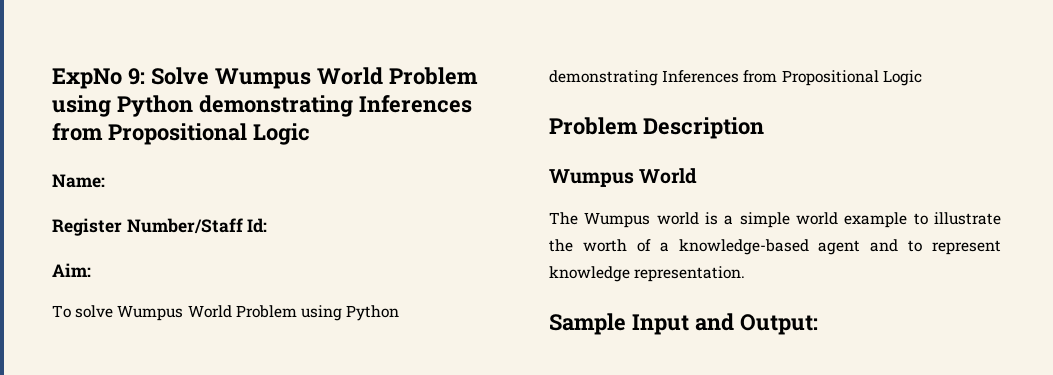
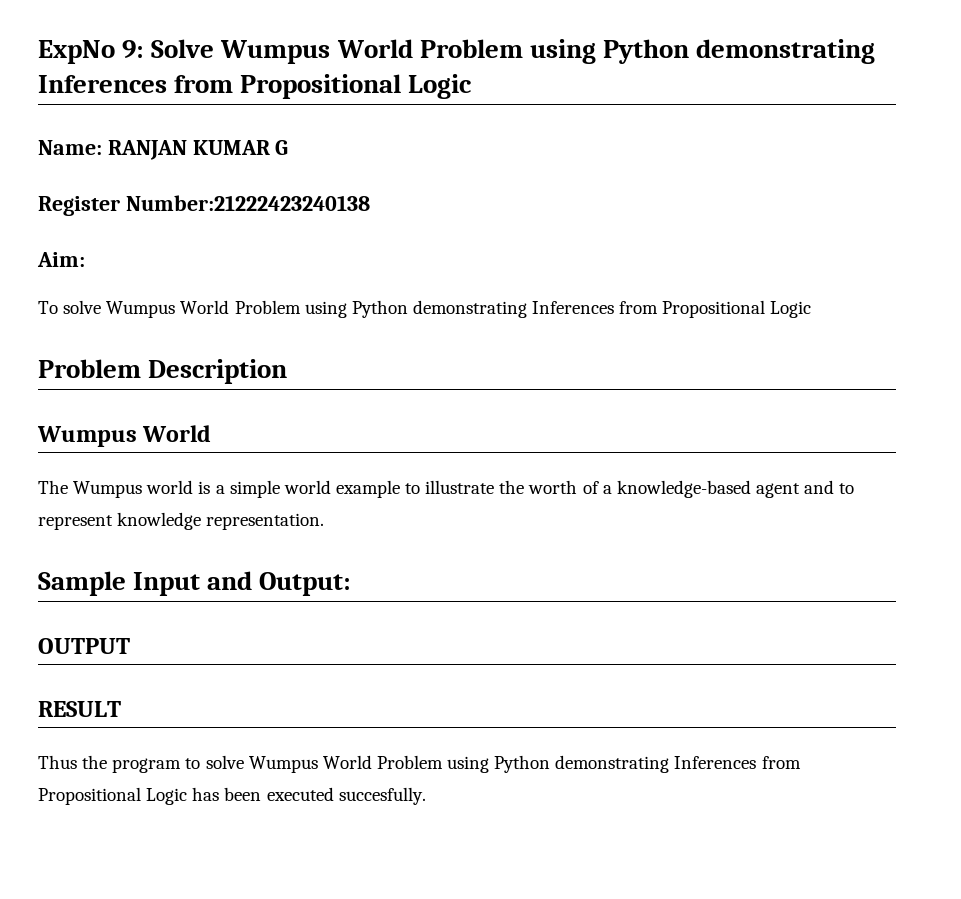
(105, 181) none -> [107,140,289,160] RANJAN KUMAR G
[126,218,268,234] Number/Staff Id: -> [125,195,370,211] Number:21222423240138
(818, 324) none -> [38,638,130,654] [38,701,121,717] [38,755,801,773] [38,787,426,805] // OUTPUT // RESULT // Thus the program to solve Wumpus World Problem using Python demonstrating Inferences from Propositional Logic has been executed succesfully.

